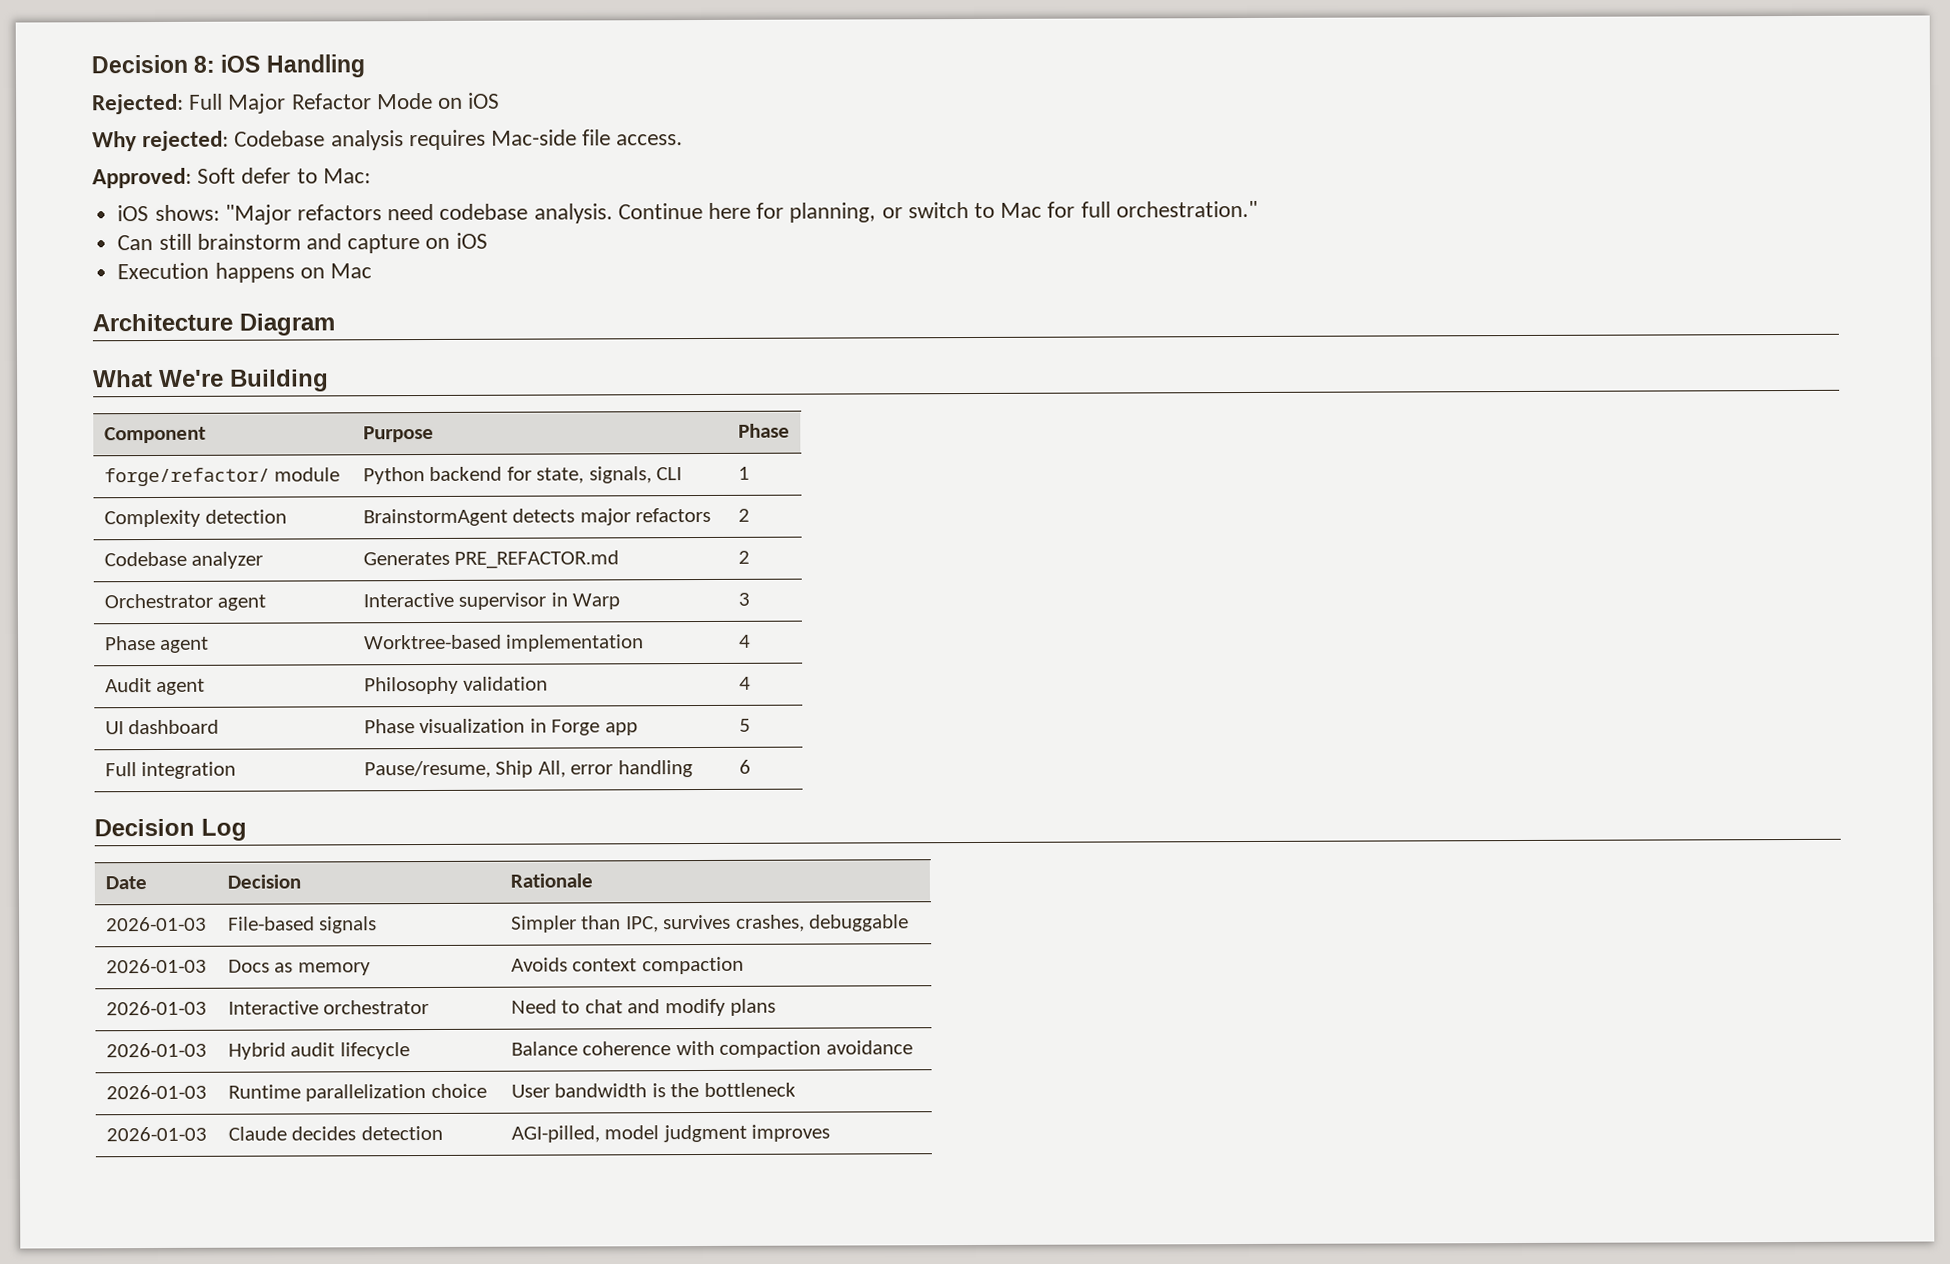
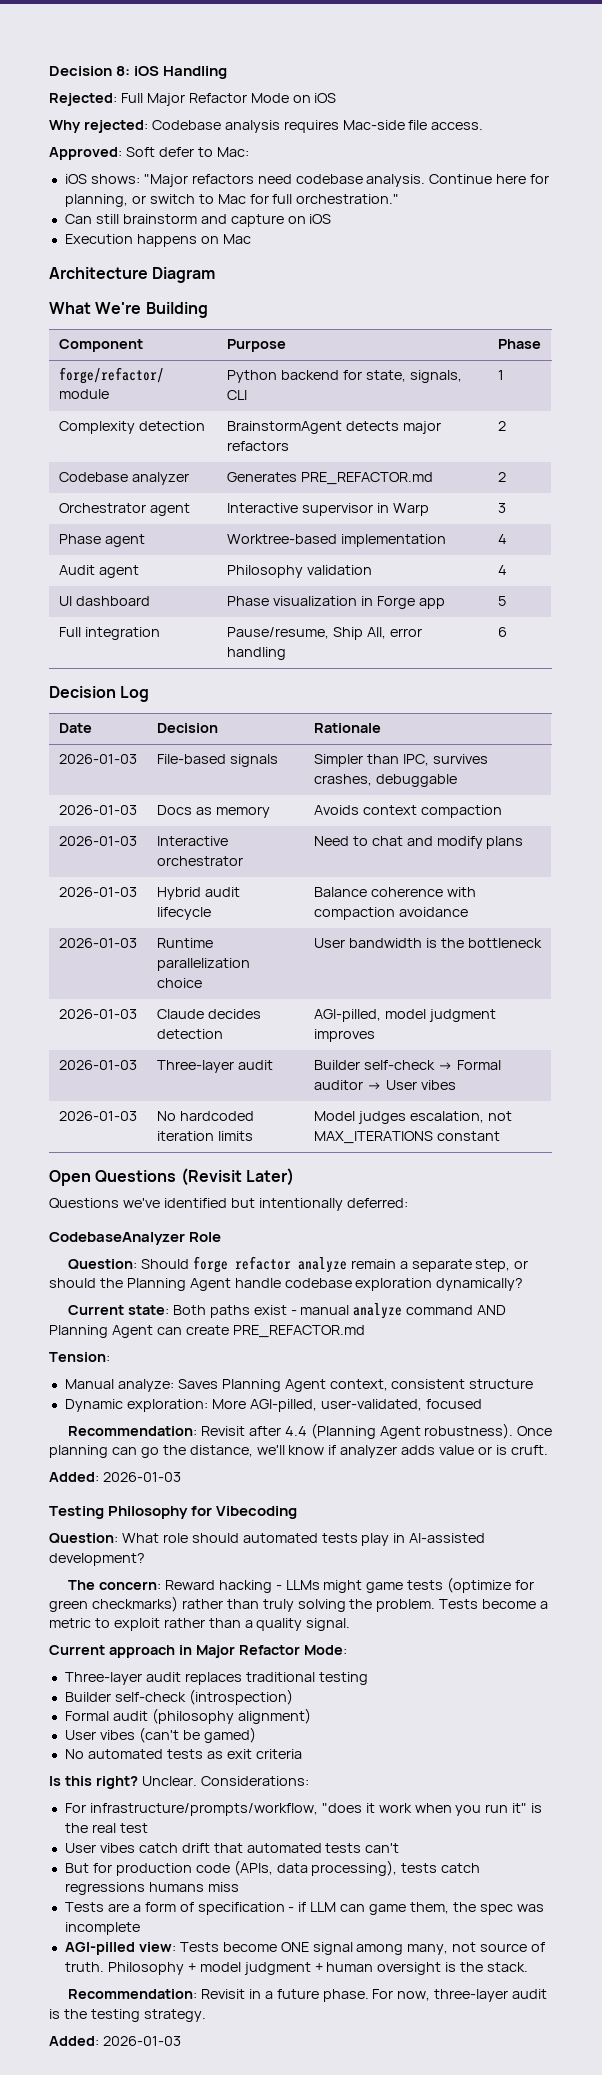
(831, 1133) none -> [58,1060,137,1070] [156,1060,273,1073] [313,1060,501,1070] [313,1080,456,1090] [58,1111,137,1121] [156,1111,254,1121] [156,1131,253,1141] [313,1111,512,1124] [313,1131,500,1144] [49,1168,294,1186] [49,1198,408,1211] [49,1232,222,1245] [67,1256,529,1273] [49,1278,524,1291] [67,1303,507,1319] [49,1325,365,1338] [49,1352,110,1362] [64,1379,534,1392] [64,1399,482,1412] [67,1423,553,1439] [49,1445,548,1458] [49,1472,181,1482] [49,1506,298,1519] [49,1533,486,1546] [49,1553,145,1566] [67,1577,535,1593] [49,1596,549,1612] [49,1618,351,1631] [49,1645,347,1658] [64,1672,368,1685] [64,1689,293,1705] [64,1708,311,1724] [64,1727,256,1743] [64,1749,302,1759] [49,1776,309,1789] [64,1803,543,1816] [64,1823,148,1833] [64,1843,400,1853] [64,1860,481,1876] [64,1882,239,1895] [64,1902,544,1915] [64,1922,140,1935] [64,1942,546,1955] [64,1962,529,1975] [67,1989,548,2002] [49,2009,206,2022] [49,2036,181,2046] // 2026-01-03 | Three-layer audit | Builder self-check → Formal auditor → User vibes // 2026-01-03 | No hardcoded iteration limits | Model judges escalation, not MAX_ITERATIONS constant // Open Questions (Revisit Later) // Questions we've identified but intentionally deferred: // CodebaseAnalyzer Role // Question: Should forge refactor analyze remain a separate step, or should the Planning Agent handle codebase exploration dynamically? // Current state: Both paths exist - manual analyze command AND Planning Agent can create PRE_REFACTOR.md // Tension: // Manual analyze: Saves Planning Agent context, consistent structure // Dynamic exploration: More AGI-pilled, user-validated, focused // Recommendation: Revisit after 4.4 (Planning Agent robustness). Once planning can go the distance, we'll know if analyzer adds value or is cruft. // Added: 2026-01-03 // Testing Philosophy for Vibecoding // Question: What role should automated tests play in AI-assisted development? // The concern: Reward hacking - LLMs might game tests (optimize for green checkmarks) rather than truly solving the problem. Tests become a metric to exploit rather than a quality signal. // Current approach in Major Refactor Mode: // Three-layer audit replaces traditional testing // Builder self-check (introspection) // Formal audit (philosophy alignment) // User vibes (can't be gamed) // No automated tests as exit criteria // Is this right? Unclear. Considerations: // For infrastructure/prompts/workflow, "does it work when you run it" is the real test // User vibes catch drift that automated tests can't // But for production code (APIs, data processing), tests catch regressions humans miss // Tests are a form of specification - if LLM can game them, the spec was incomplete // AGI-pilled view: Tests become ONE signal among many, not source of truth. Philosophy + model judgment + human oversight is the stack. // Recommendation: Revisit in a future phase. For now, three-layer audit is the testing strategy. // Added: 2026-01-03

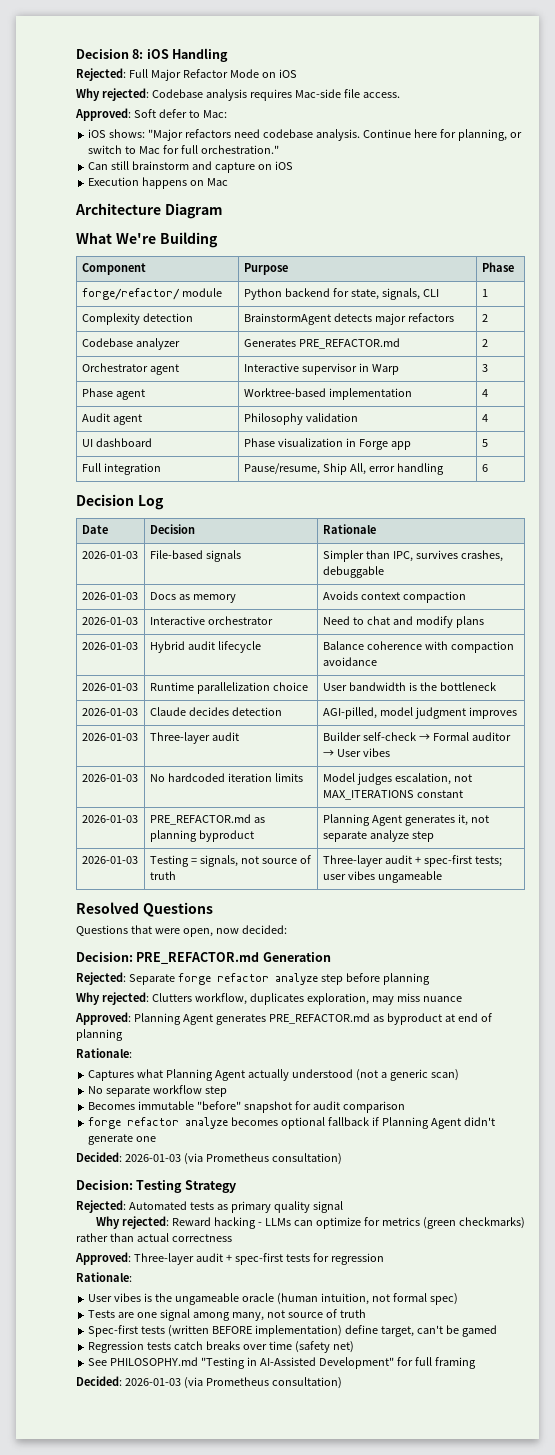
[49,1168,294,1186] [49,1198,408,1211] [49,1232,222,1245] [67,1256,529,1273] [49,1278,524,1291] [67,1303,507,1319] [49,1325,365,1338] [49,1352,110,1362] [64,1379,534,1392] [64,1399,482,1412] [67,1423,553,1439] [49,1445,548,1458] [49,1472,181,1482] [49,1506,298,1519] [49,1533,486,1546] [49,1553,145,1566] [67,1577,535,1593] [49,1596,549,1612] [49,1618,351,1631] [49,1645,347,1658] [64,1672,368,1685] [64,1689,293,1705] [64,1708,311,1724] [64,1727,256,1743] [64,1749,302,1759] [49,1776,309,1789] [64,1803,543,1816] [64,1823,148,1833] [64,1843,400,1853] [64,1860,481,1876] [64,1882,239,1895] [64,1902,544,1915] [64,1922,140,1935] [64,1942,309,1955] // Open Questions (Revisit Later) // Questions we've identified but intentionally deferred: // CodebaseAnalyzer Role // Question: Should forge refactor analyze remain a separate step, or should the Planning Agent handle codebase exploration dynamically? // Current state: Both paths exist - manual analyze command AND Planning Agent can create PRE_REFACTOR.md // Tension: // Manual analyze: Saves Planning Agent context, consistent structure // Dynamic exploration: More AGI-pilled, user-validated, focused // Recommendation: Revisit after 4.4 (Planning Agent robustness). Once planning can go the distance, we'll know if analyzer adds value or is cruft. // Added: 2026-01-03 // Testing Philosophy for Vibecoding // Question: What role should automated tests play in AI-assisted development? // The concern: Reward hacking - LLMs might game tests (optimize for green checkmarks) rather than truly solving the problem. Tests become a metric to exploit rather than a quality signal. // Current approach in Major Refactor Mode: // Three-layer audit replaces traditional testing // Builder self-check (introspection) // Formal audit (philosophy alignment) // User vibes (can't be gamed) // No automated tests as exit criteria // Is this right? Unclear. Considerations: // For infrastructure/prompts/workflow, "does it work when you run it" is the real test // User vibes catch drift that automated tests can't // But for production code (APIs, data processing), tests catch regressions humans miss // Tests are a form of specification - if LLM can game them, the spec was incomplete // AGI-pilled view: Tests become ONE -> [81,815,138,823] [149,814,265,825] [149,830,254,842] [322,814,489,826] [322,830,434,842] [81,856,138,864] [149,855,311,867] [149,871,176,880] [322,855,502,867] [322,871,442,883] [76,902,213,917] [76,925,287,937] [76,952,331,964] [76,972,430,985] [76,992,462,1005] [75,1012,492,1025] [76,1029,123,1041] [76,1048,132,1058] [88,1069,459,1081] [88,1085,228,1097] [88,1101,405,1113] [88,1117,495,1129] [88,1134,157,1145] [76,1152,342,1165] [76,1180,236,1193] [76,1200,343,1213] [96,1216,525,1229] [76,1233,232,1242] [75,1252,384,1265] [76,1272,132,1282] [88,1293,458,1305] [88,1310,158,1318] // 2026-01-03 | PRE_REFACTOR.md as planning byproduct | Planning Agent generates it, not separate analyze step // 2026-01-03 | Testing = signals, not source of truth | Three-layer audit + spec-first tests; user vibes ungameable // Resolved Questions // Questions that were open, now decided: // Decision: PRE_REFACTOR.md Generation // Rejected: Separate forge refactor analyze step before planning // Why rejected: Clutters workflow, duplicates exploration, may miss nuance // Approved: Planning Agent generates PRE_REFACTOR.md as byproduct at end of planning // Rationale: // Captures what Planning Agent actually understood (not a generic scan) // No separate workflow step // Becomes immutable "before" snapshot for audit comparison // forge refactor analyze becomes optional fallback if Planning Agent didn't generate one // Decided: 2026-01-03 (via Prometheus consultation) // Decision: Testing Strategy // Rejected: Automated tests as primary quality signal // Why rejected: Reward hacking - LLMs can optimize for metrics (green checkmarks) rather than actual correctness // Approved: Three-layer audit + spec-first tests for regression // Rationale: // User vibes is the ungameable oracle (human intuition, not formal spec) // Tests are one
[64,1962,529,1975] [67,1989,548,2002] [49,2009,206,2022] [49,2036,181,2046] truth. Philosophy + model judgment + human oversight is the stack. // Recommendation: Revisit in a future phase. For now, three-layer audit is the testing strategy. // Added: 2026-01-03 -> [339,1309,366,1318] [88,1325,497,1337] [88,1341,354,1353] [88,1357,476,1369] [76,1376,342,1389] truth // Spec-first tests (written BEFORE implementation) define target, can't be gamed // Regression tests catch breaks over time (safety net) // See PHILOSOPHY.md "Testing in AI-Assisted Development" for full framing // Decided: 2026-01-03 (via Prometheus consultation)

